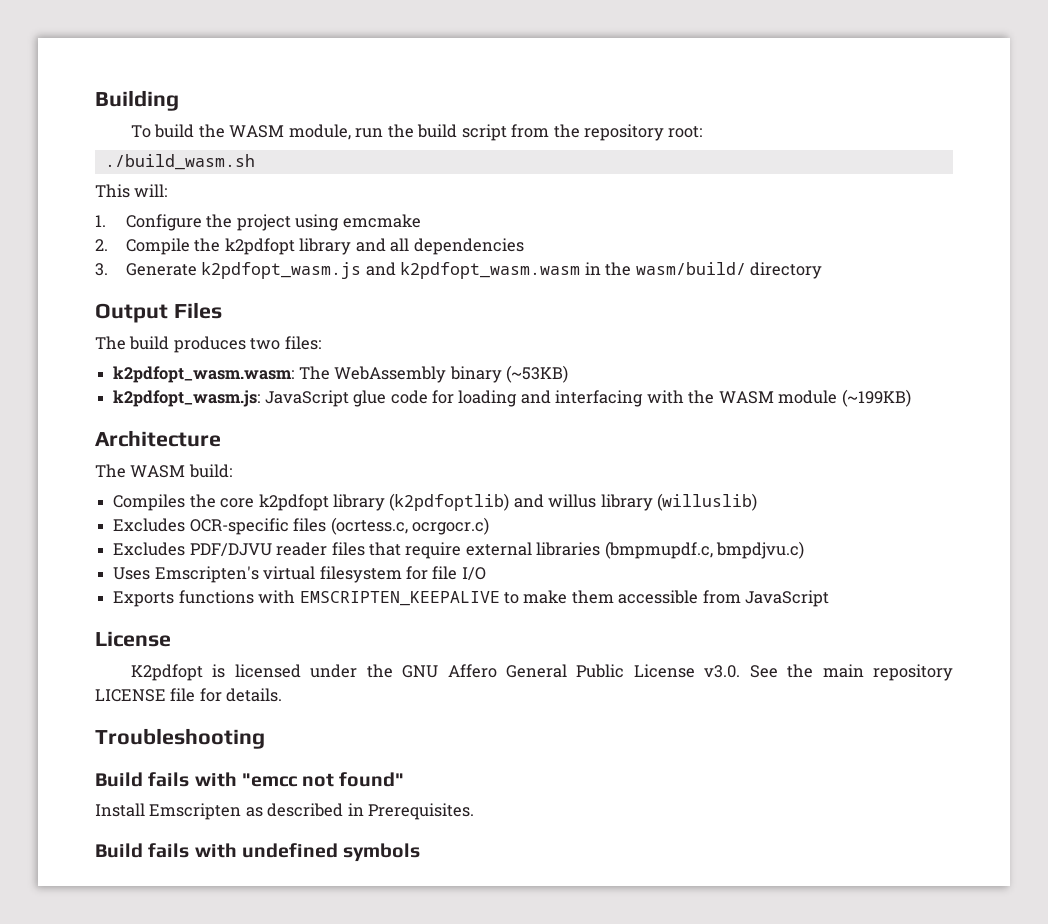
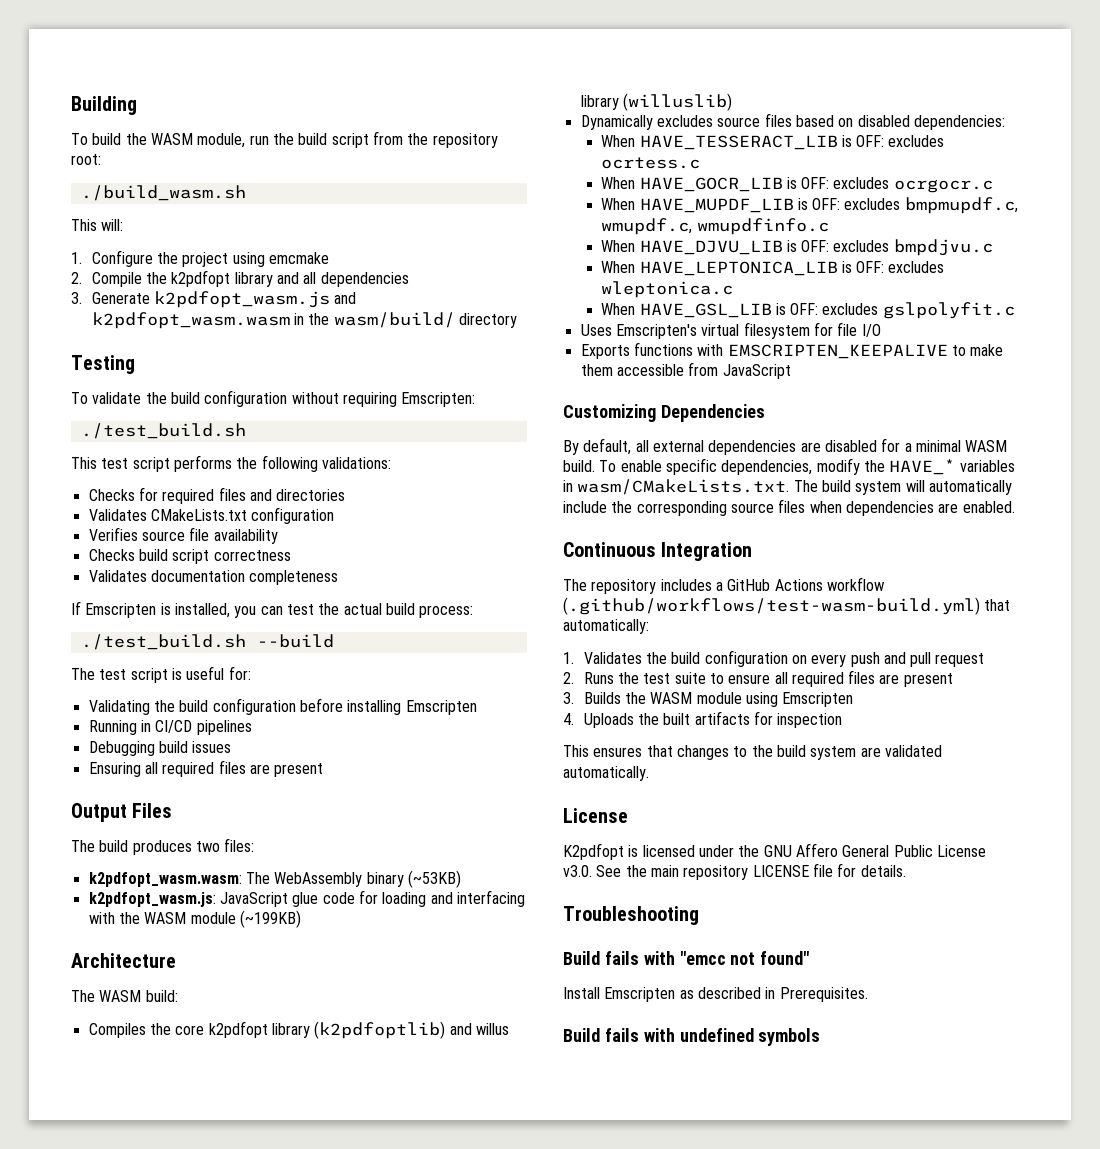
(823, 270) none -> [71,355,135,374] [71,390,476,407] [80,423,246,439] [71,455,391,472] [88,487,346,504] [88,507,335,524] [88,527,278,544] [88,549,291,564] [88,570,339,585] [71,601,474,618] [80,634,334,650] [71,666,251,683] [88,698,477,715] [88,720,252,735] [88,741,232,756] [88,760,324,777] // Testing // To validate the build configuration without requiring Emscripten: // ./test_build.sh // This test script performs the following validations: // Checks for required files and directories // Validates CMakeLists.txt configuration // Verifies source file availability // Checks build script correctness // Validates documentation completeness // If Emscripten is installed, you can test the actual build process: // ./test_build.sh --build // The test script is useful for: // Validating the build configuration before installing Emscripten // Running in CI/CD pipelines // Debugging build issues // Ensuring all required files are present
[113,517,489,535] [113,541,805,559] Excludes OCR-specific files (ocrtess.c, ocrgocr.c) // Excludes PDF/DJVU reader files that require external libraries (bmpmupdf.c, bmpdjvu.c) -> [580,113,1005,130] [601,135,945,150] [601,157,701,169] [601,177,993,193] [601,197,1018,214] [601,218,829,235] [601,239,993,256] [601,261,945,276] [601,281,734,298] [601,302,1015,319] Dynamically excludes source files based on disabled dependencies: // When HAVE_TESSERACT_LIB is OFF: excludes ocrtess.c // When HAVE_GOCR_LIB is OFF: excludes ocrgocr.c // When HAVE_MUPDF_LIB is OFF: excludes bmpmupdf.c, wmupdf.c, wmupdfinfo.c // When HAVE_DJVU_LIB is OFF: excludes bmpdjvu.c // When HAVE_LEPTONICA_LIB is OFF: excludes wleptonica.c // When HAVE_GSL_LIB is OFF: excludes gslpolyfit.c
(830, 598) none -> [563,404,765,422] [563,438,1008,455] [563,458,1015,475] [563,479,1012,495] [563,499,1015,516] [563,542,753,561] [563,577,884,594] [563,597,1011,615] [563,619,649,634] [563,650,985,667] [563,670,953,687] [563,692,854,707] [563,711,843,728] [563,745,942,760] [563,766,649,781] // Customizing Dependencies // By default, all external dependencies are disabled for a minimal WASM build. To enable specific dependencies, modify the HAVE_* variables in wasm/CMakeLists.txt. The build system will automatically include the corresponding source files when dependencies are enabled. // Continuous Integration // The repository includes a GitHub Actions workflow (.github/workflows/test-wasm-build.yml) that automatically: // 1. Validates the build configuration on every push and pull request // 2. Runs the test suite to ensure all required files are present // 3. Builds the WASM module using Emscripten // 4. Uploads the built artifacts for inspection // This ensures that changes to the build system are validated automatically.

